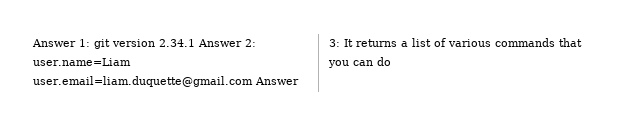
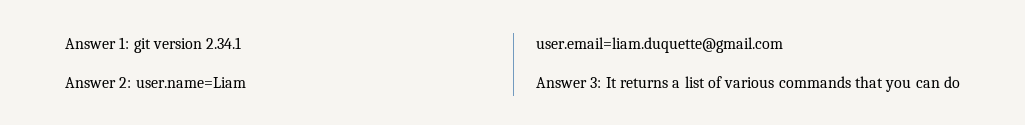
(195, 43) none -> (242, 43) //
(253, 81) none -> (783, 45) //

